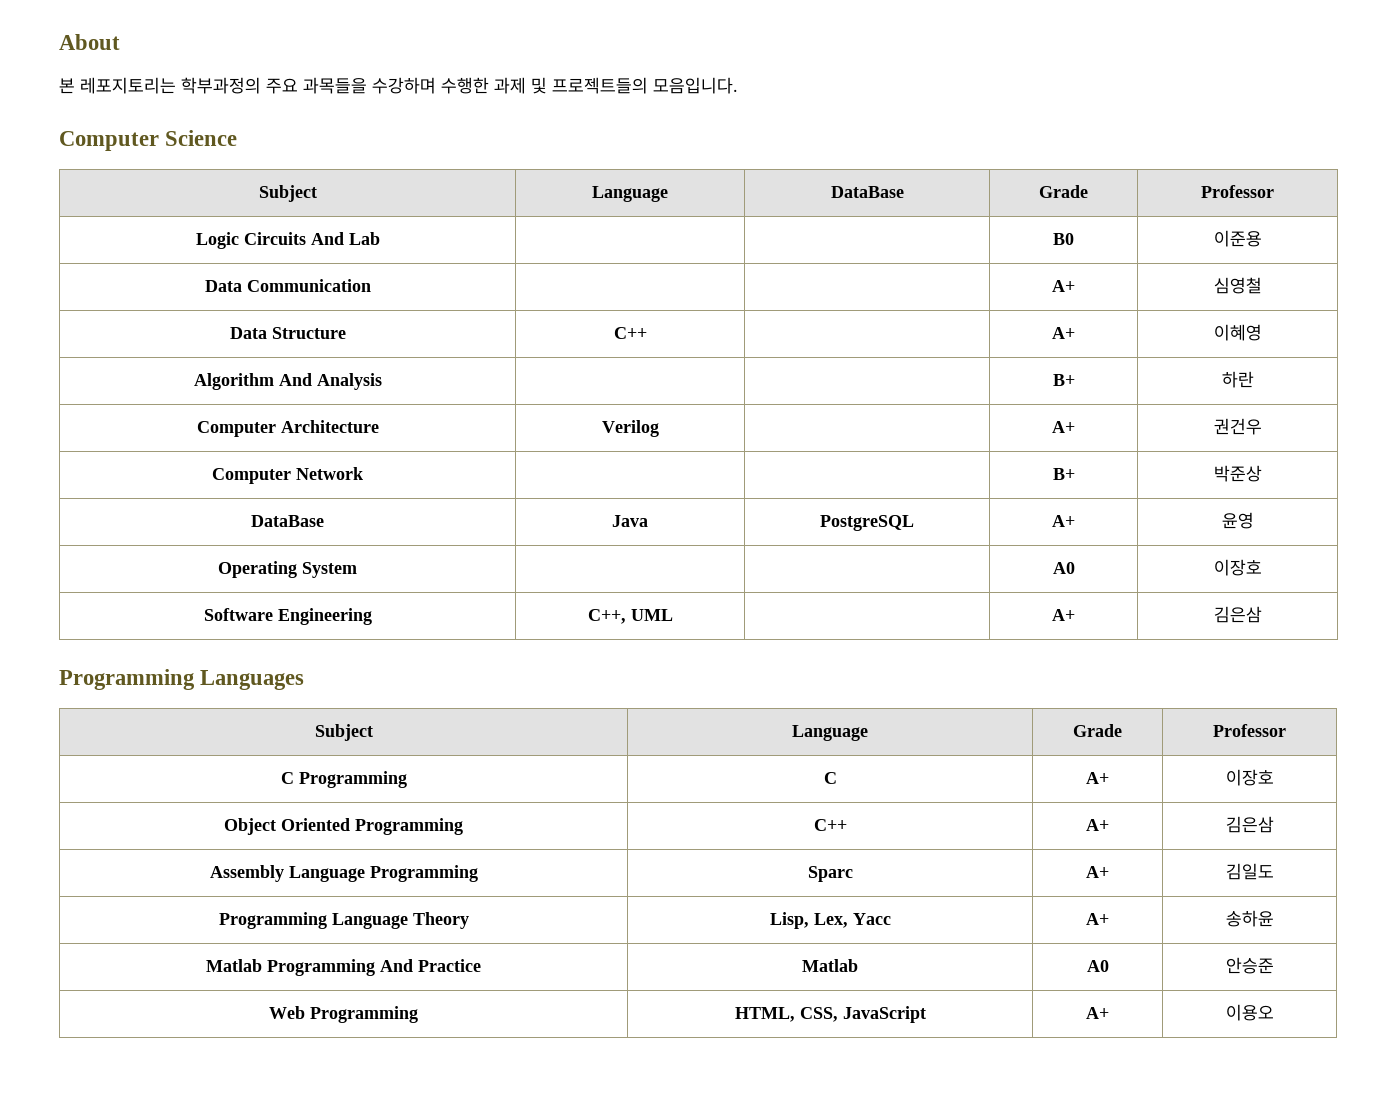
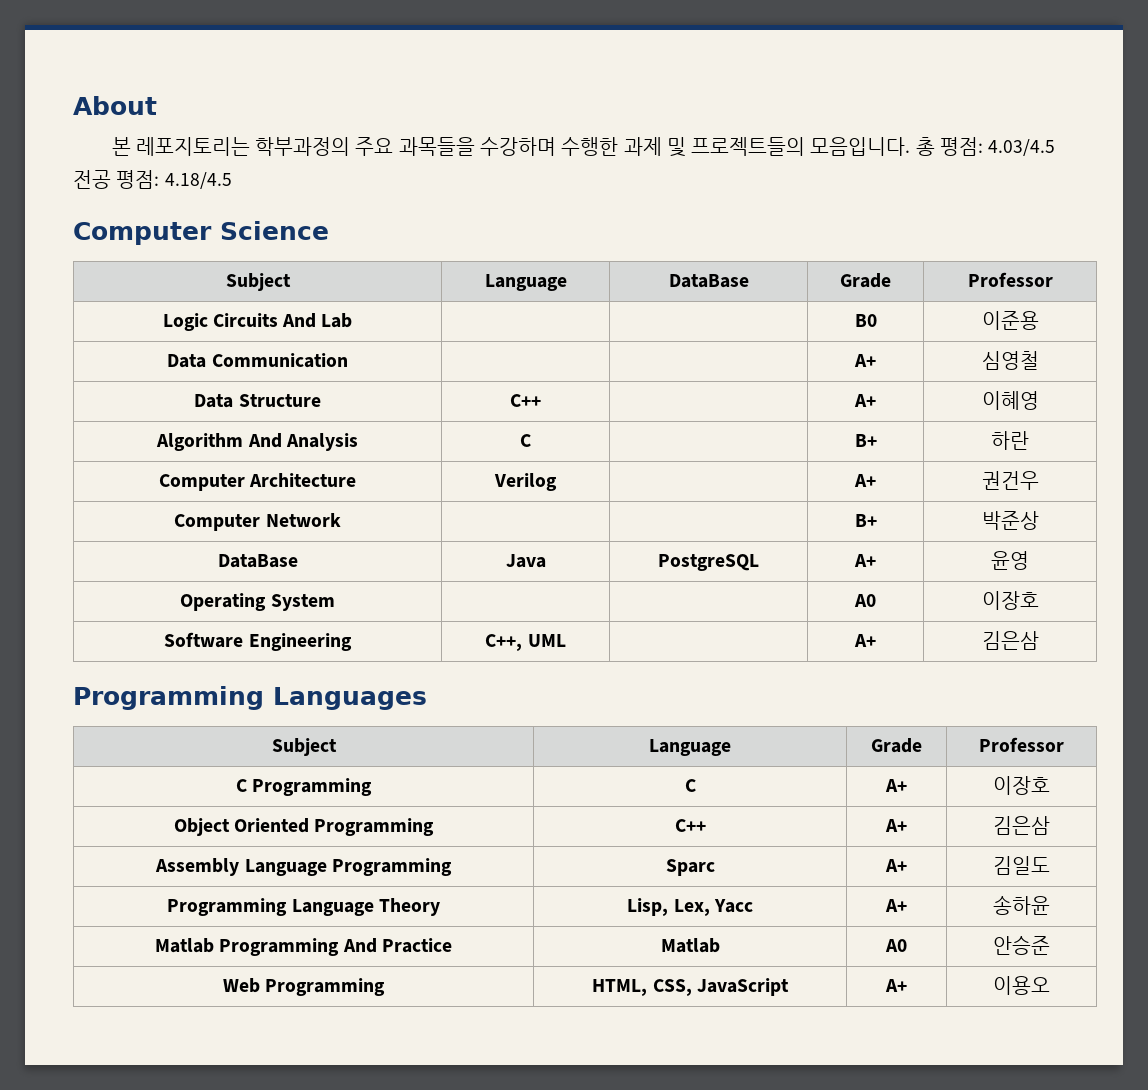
(738, 85) none -> [915,137,1056,156] [73,170,232,189] 총 평점: 4.03/4.5 전공 평점: 4.18/4.5
(382, 381) none -> [520,434,531,447] C

